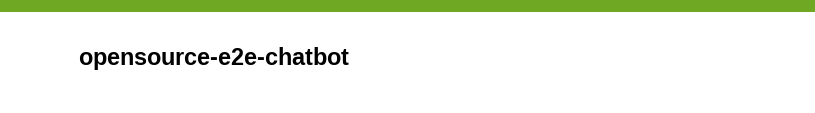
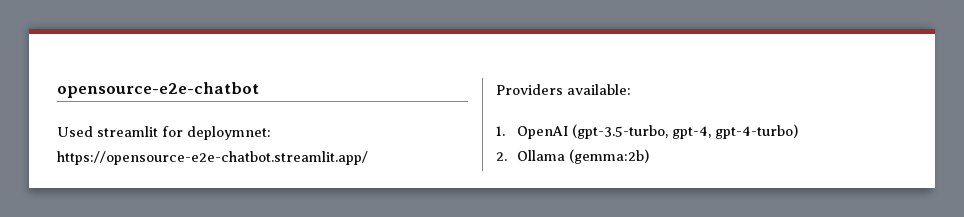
(349, 58) none -> [57,126,271,140] [57,151,368,165] [496,84,631,95] [496,124,798,139] [496,149,649,164] // Used streamlit for deploymnet: https://opensource-e2e-chatbot.streamlit.app/ // Providers available: // 1. OpenAI (gpt-3.5-turbo, gpt-4, gpt-4-turbo) // 2. Ollama (gemma:2b)

